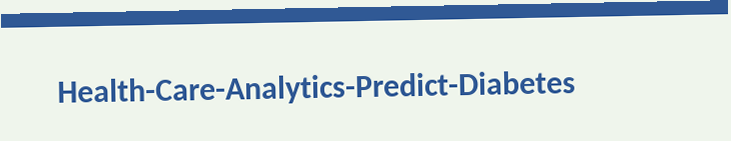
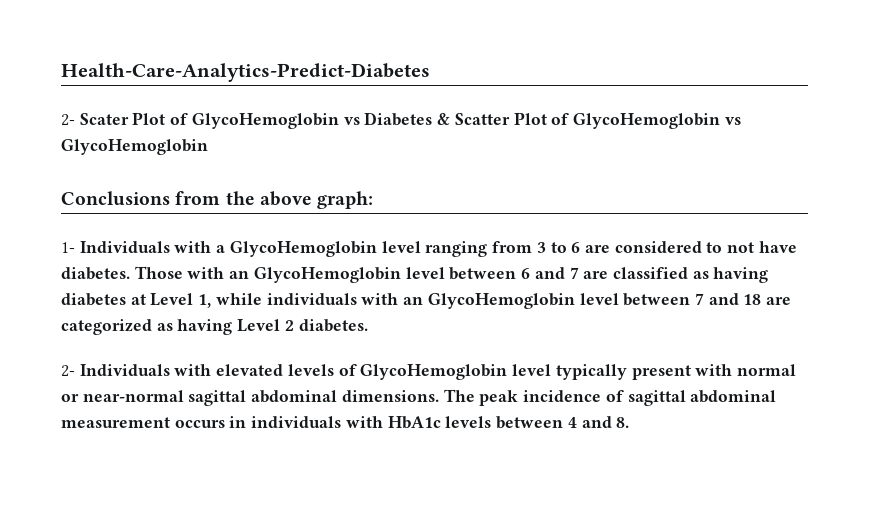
(576, 89) none -> [61,112,741,129] [61,139,208,155] [61,191,374,209] [61,241,797,257] [61,266,769,283] [61,293,792,309] [61,319,368,335] [61,364,796,380] [61,389,777,406] [61,416,630,429] // 2- Scater Plot of GlycoHemoglobin vs Diabetes & Scatter Plot of GlycoHemoglobin vs GlycoHemoglobin // Conclusions from the above graph: // 1- Individuals with a GlycoHemoglobin level ranging from 3 to 6 are considered to not have diabetes. Those with an GlycoHemoglobin level between 6 and 7 are classified as having diabetes at Level 1, while individuals with an GlycoHemoglobin level between 7 and 18 are categorized as having Level 2 diabetes. // 2- Individuals with elevated levels of GlycoHemoglobin level typically present with normal or near-normal sagittal abdominal dimensions. The peak incidence of sagittal abdominal measurement occurs in individuals with HbA1c levels between 4 and 8.

